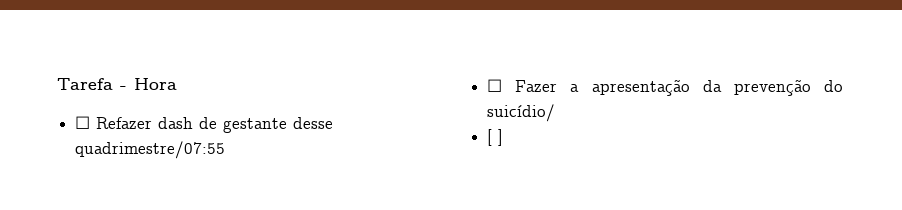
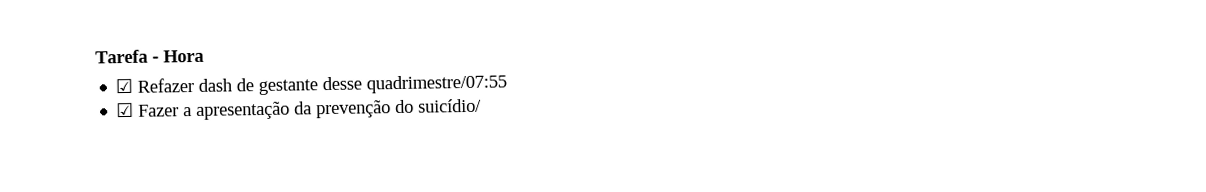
[75,116,91,129] ☐ -> [115,78,134,94] ☑
[487,79,503,92] ☐ -> [116,102,135,118] ☑
[487,129,504,146] // [ ] -> (483, 105) none

